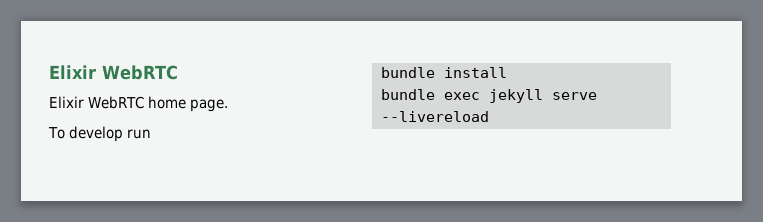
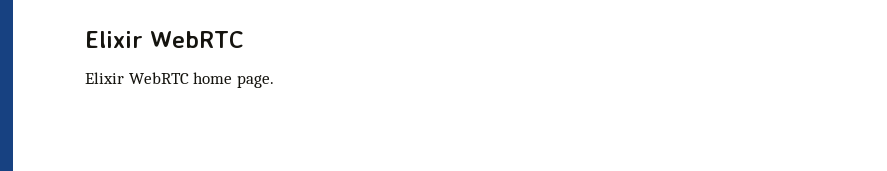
[48,126,152,142] [381,67,507,78] [381,89,597,103] [381,111,489,122] // To develop run // bundle install // bundle exec jekyll serve --livereload -> (274, 81) none

